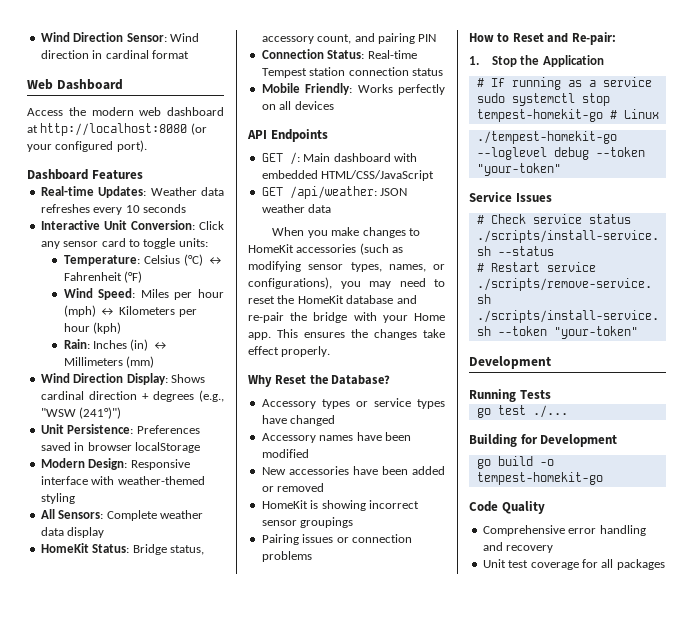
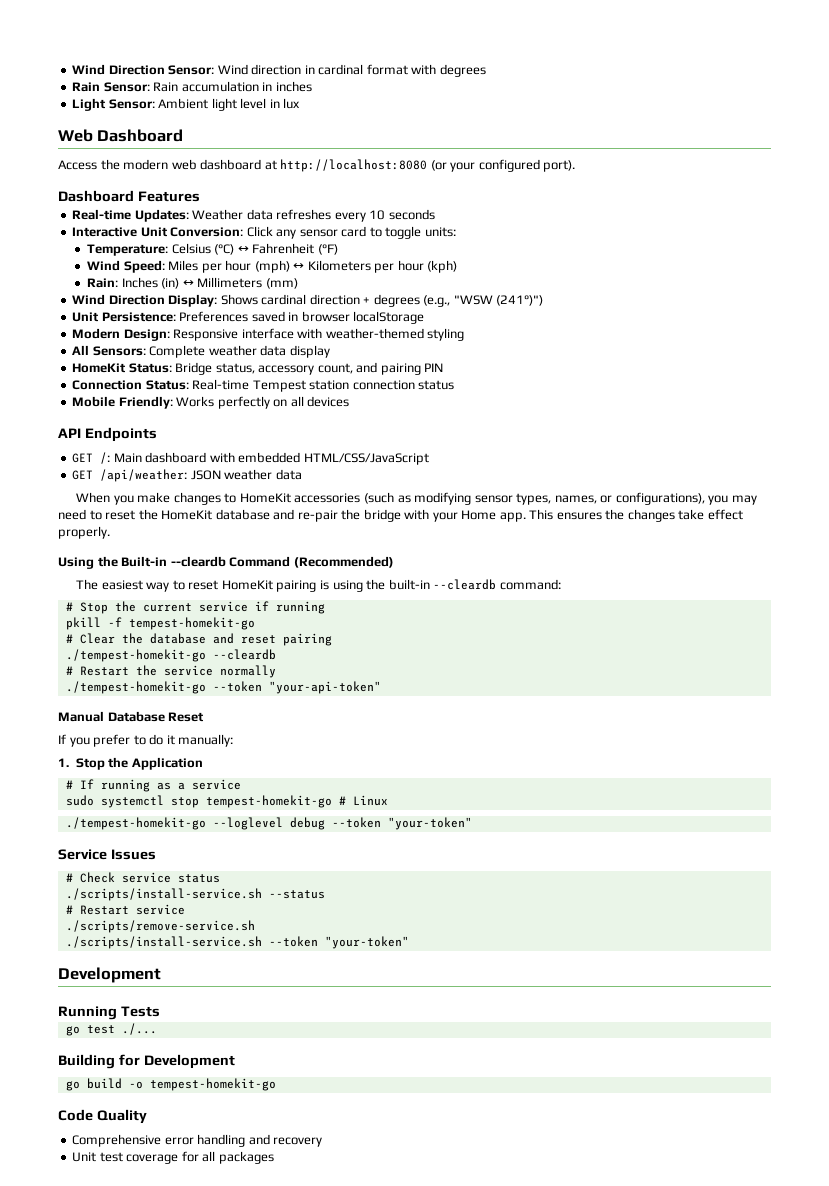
(189, 54) none -> [411,64,486,77] [72,81,312,92] [72,98,301,111] with degrees // Rain Sensor: Rain accumulation in inches // Light Sensor: Ambient light level in lux
[248,375,391,387] [261,398,445,409] [261,415,336,426] [261,432,411,443] [261,449,309,458] [261,466,445,475] [261,483,325,492] [261,500,419,511] [261,517,354,528] [261,534,412,545] [261,551,312,562] [469,32,616,45] Why Reset the Database? // Accessory types or service types have changed // Accessory names have been modified // New accessories have been added or removed // HomeKit is showing incorrect sensor groupings // Pairing issues or connection problems // How to Reset and Re-pair: -> [58,556,394,569] [76,579,561,592] [65,601,325,614] [65,617,255,630] [65,633,332,646] [65,649,276,662] [65,665,276,678] [65,681,381,694] [58,711,205,722] [58,734,234,747] Using the Built-in --cleardb Command (Recommended) // The easiest way to reset HomeKit pairing is using the built-in --cleardb command: // # Stop the current service if running // pkill -f tempest-homekit-go // # Clear the database and reset pairing // ./tempest-homekit-go --cleardb // # Restart the service normally // ./tempest-homekit-go --token "your-api-token" // Manual Database Reset // If you prefer to do it manually:

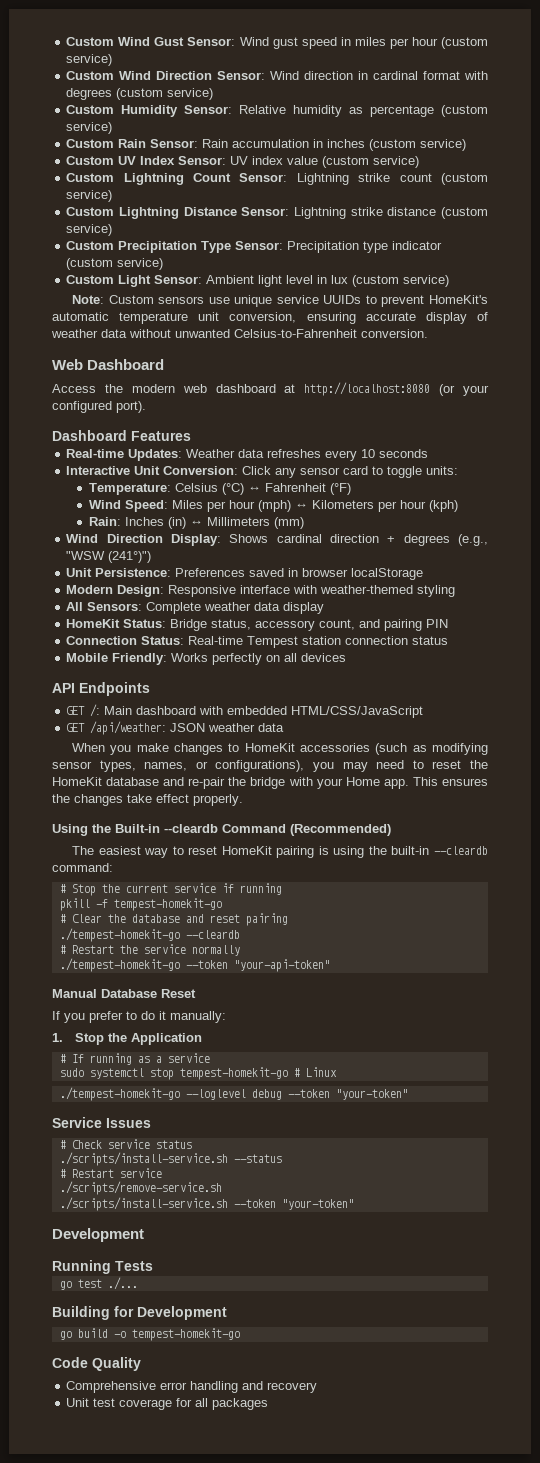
(72, 69) none -> [66,37,488,49] [66,54,113,66] [66,71,115,80] Custom Wind Gust Sensor: Wind gust speed in miles per hour (custom service) // Custom
(486, 70) // -> [116,88,214,100] [66,105,488,117] [66,122,113,134] [66,139,115,148] (custom service) // Custom Humidity Sensor: Relative humidity as percentage (custom service) // Custom
(312, 86) // -> [369,139,467,151] [66,156,420,168] [66,173,488,185] [66,190,113,202] [66,207,488,219] [66,224,113,236] [66,241,443,253] [66,258,164,270] [66,275,115,284] (custom service) // Custom UV Index Sensor: UV index value (custom service) // Custom Lightning Count Sensor: Lightning strike count (custom service) // Custom Lightning Distance Sensor: Lightning strike distance (custom service) // Custom Precipitation Type Sensor: Precipitation type indicator (custom service) // Custom
(301, 103) none -> [352,275,450,287] [72,295,489,307] [52,312,489,324] [51,329,428,338] (custom service) // Note: Custom sensors use unique service UUIDs to prevent HomeKit's automatic temperature unit conversion, ensuring accurate display of weather data without unwanted Celsius-to-Fahrenheit conversion.

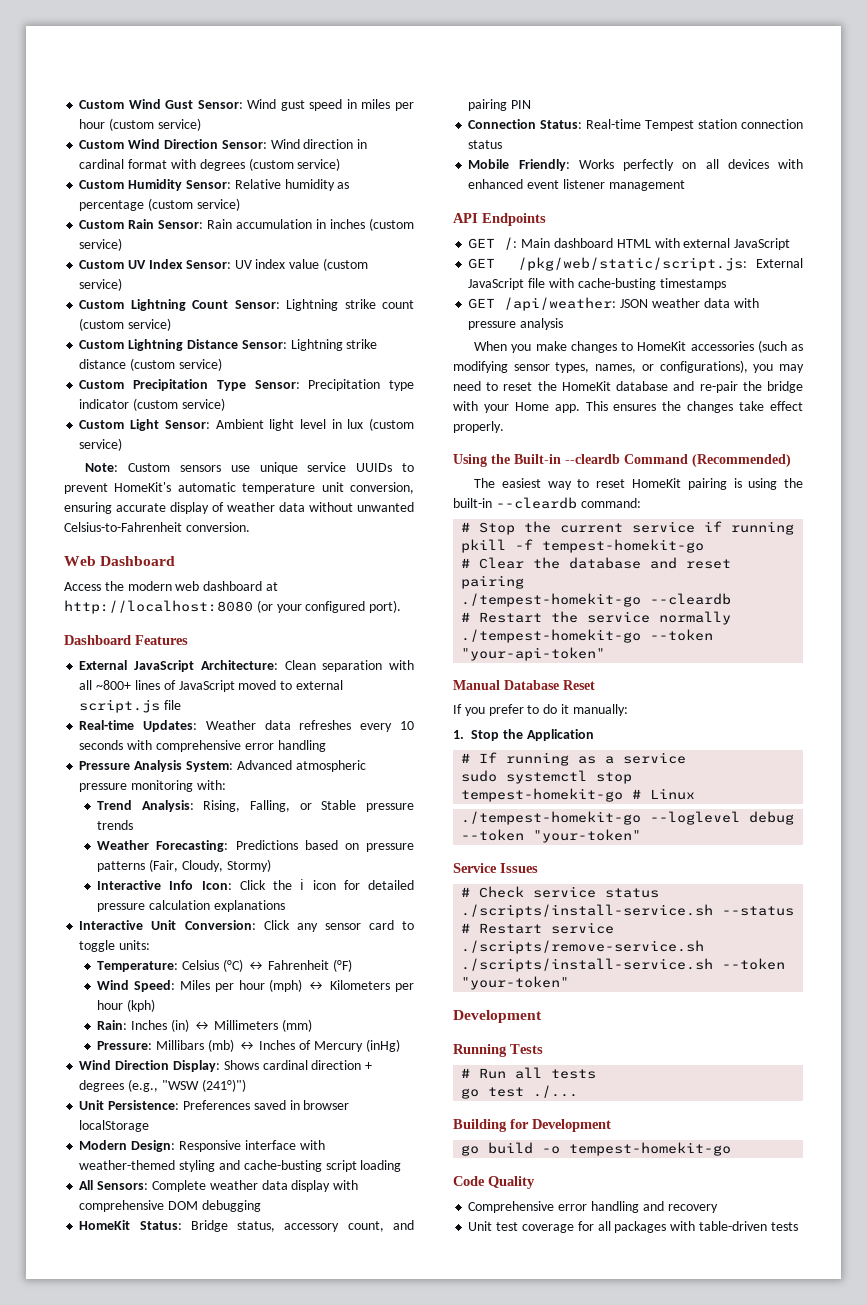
(191, 436) none -> [79,660,415,672] [79,680,343,692] [79,699,182,713] // External JavaScript Architecture: Clean separation with all ~800+ lines of JavaScript moved to external script.js file
(429, 453) none -> [127,740,326,752] [79,760,366,772] [79,780,226,792] [97,800,414,812] [97,820,134,830] [97,840,414,852] [97,859,271,872] [97,879,414,890] [97,900,285,912] with comprehensive error handling // Pressure Analysis System: Advanced atmospheric pressure monitoring with: // Trend Analysis: Rising, Falling, or Stable pressure trends // Weather Forecasting: Predictions based on pressure patterns (Fair, Cloudy, Stormy) // Interactive Info Icon: Click the ℹ icon for detailed pressure calculation explanations
(305, 523) none -> [97,1039,400,1052] // Pressure: Millibars (mb) ↔ Inches of Mercury (inHg)
(456, 591) none -> [218,1160,402,1172] and cache-busting script loading
(325, 608) none -> [333,1180,359,1190] [79,1200,261,1212] with comprehensive DOM debugging
(347, 657) none -> [778,159,803,169] [468,179,685,191] with enhanced event listener management
[199,706,424,718] with embedded HTML/CSS/JavaScript -> [616,238,791,250] [468,257,803,271] [468,278,726,290] HTML with external JavaScript // GET /pkg/web/static/script.js: External JavaScript file with cache-busting timestamps
(285, 727) none -> [733,298,759,308] [468,318,564,330] with pressure analysis
(153, 1266) none -> [461,1067,597,1079] // # Run all tests
(269, 1404) none -> [670,1221,798,1231] with table-driven tests

